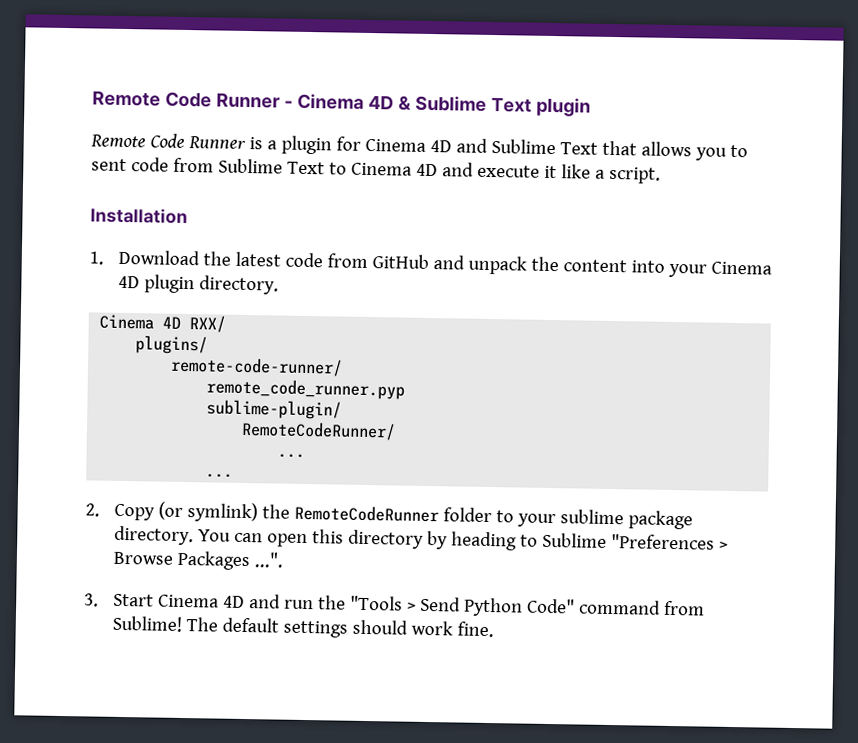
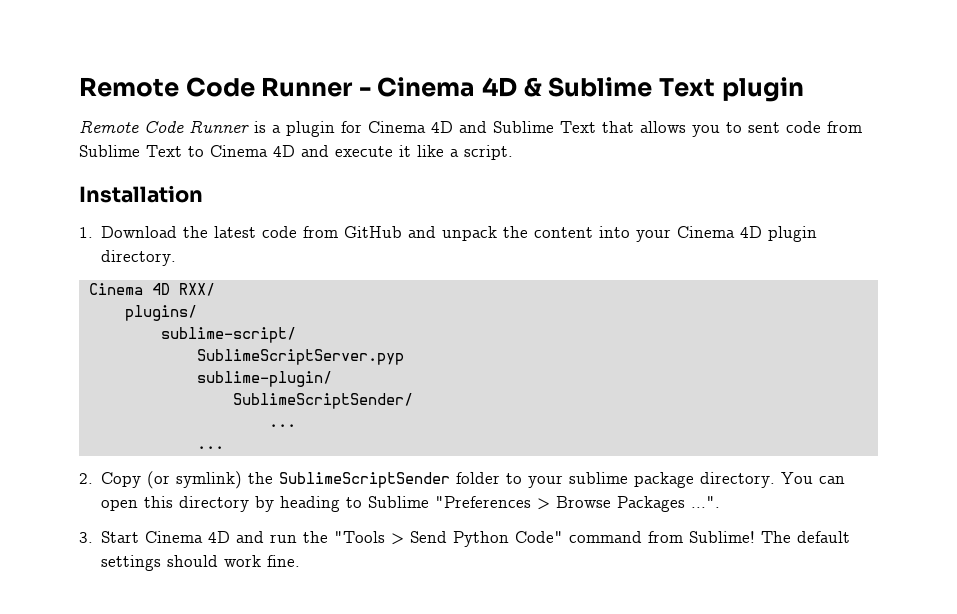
[170,356,344,377] [206,378,406,400] remote-code-runner/ // remote_code_runner.pyp -> [160,327,296,343] [196,349,404,365] sublime-script/ // SublimeScriptServer.pyp
[241,420,397,441] RemoteCodeRunner/ -> [232,393,413,409] SublimeScriptSender/
[293,504,439,523] RemoteCodeRunner -> [279,472,451,488] SublimeScriptSender

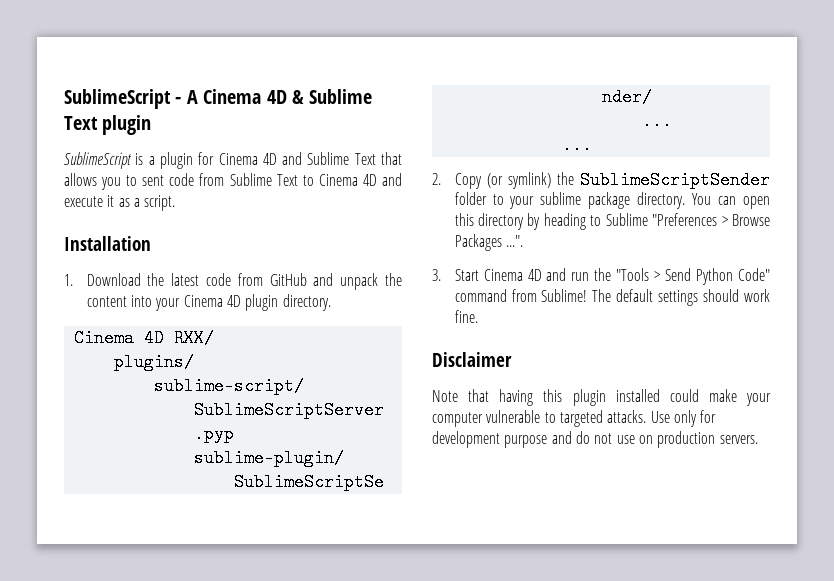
[79,77,371,97] Remote Code Runner - -> [64,89,198,109] SublimeScript - A
[79,120,249,133] Remote Code Runner -> [64,152,132,169] SublimeScript
[417,145,444,157] like -> [118,198,130,207] as
(301, 561) none -> [432,352,512,367] [432,389,771,406] [432,410,717,427] [432,431,758,448] // Disclaimer // Note that having this plugin installed could make your computer vulnerable to targeted attacks. Use only for development purpose and do not use on production servers.

